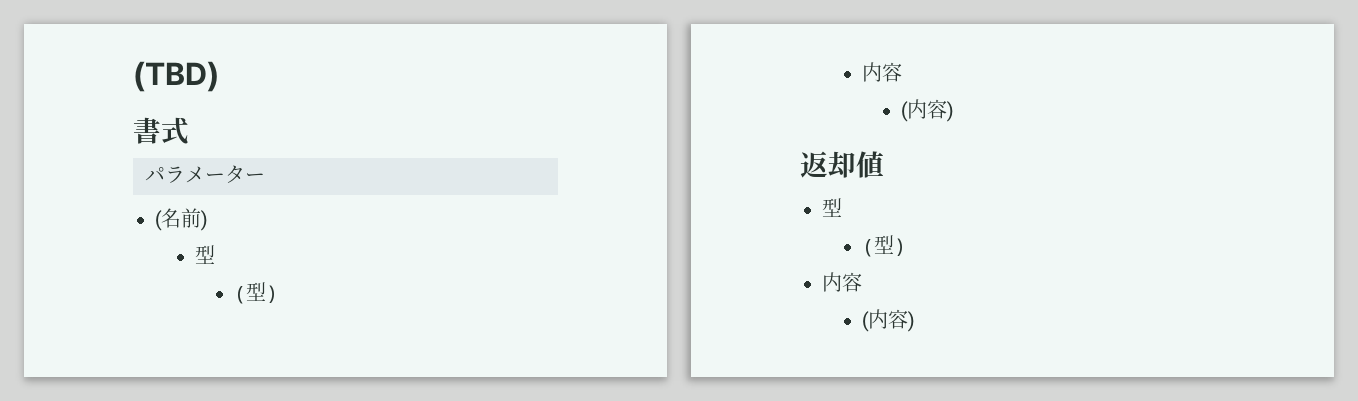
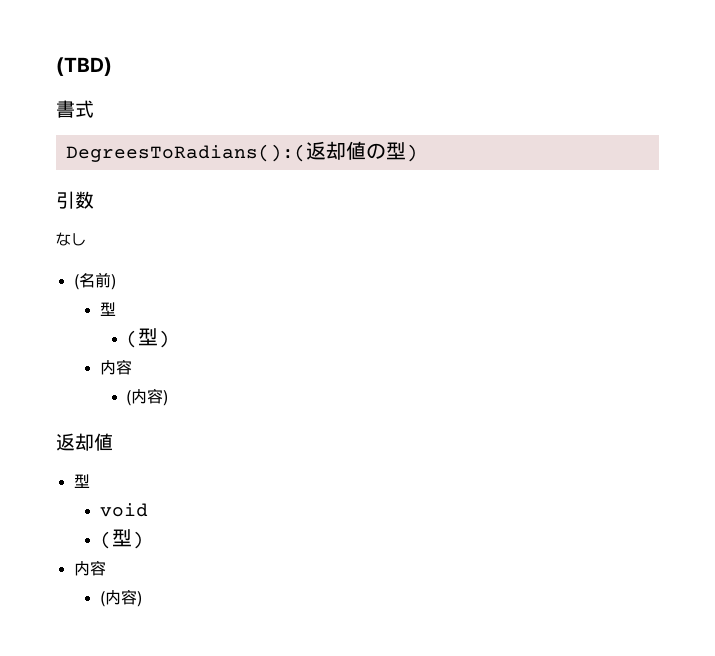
[145,165,265,183] パラメーター -> [65,141,418,162] [56,191,94,209] [56,232,86,246] DegreesToRadians():(返却値の型) // 引数 // なし
(842, 207) none -> [99,503,148,517] // void

